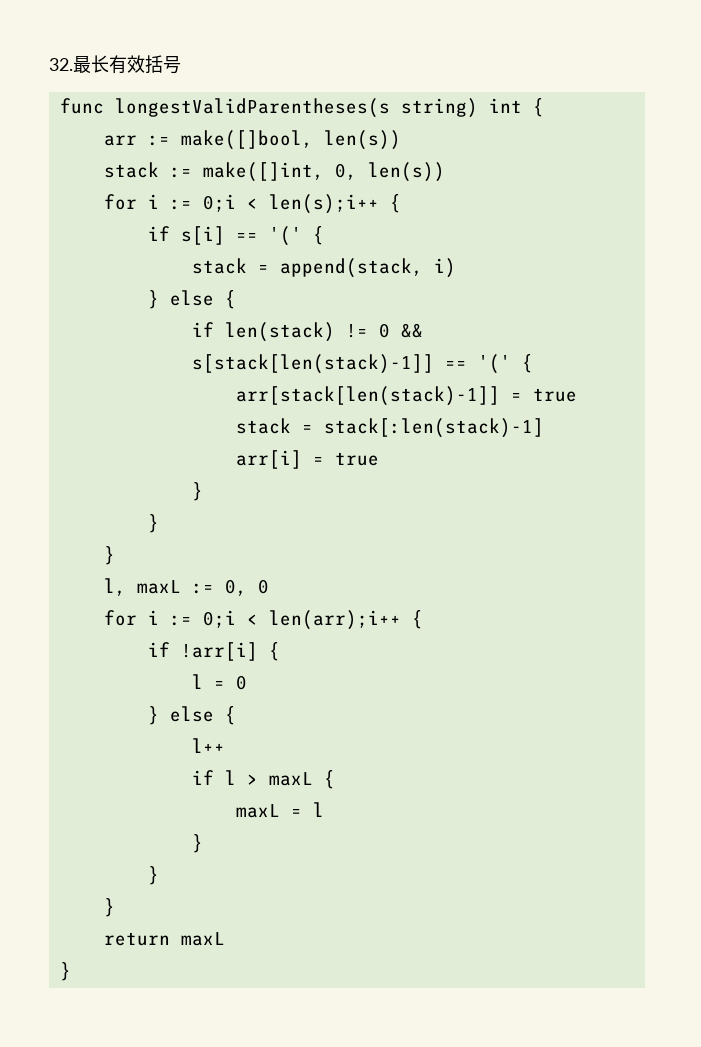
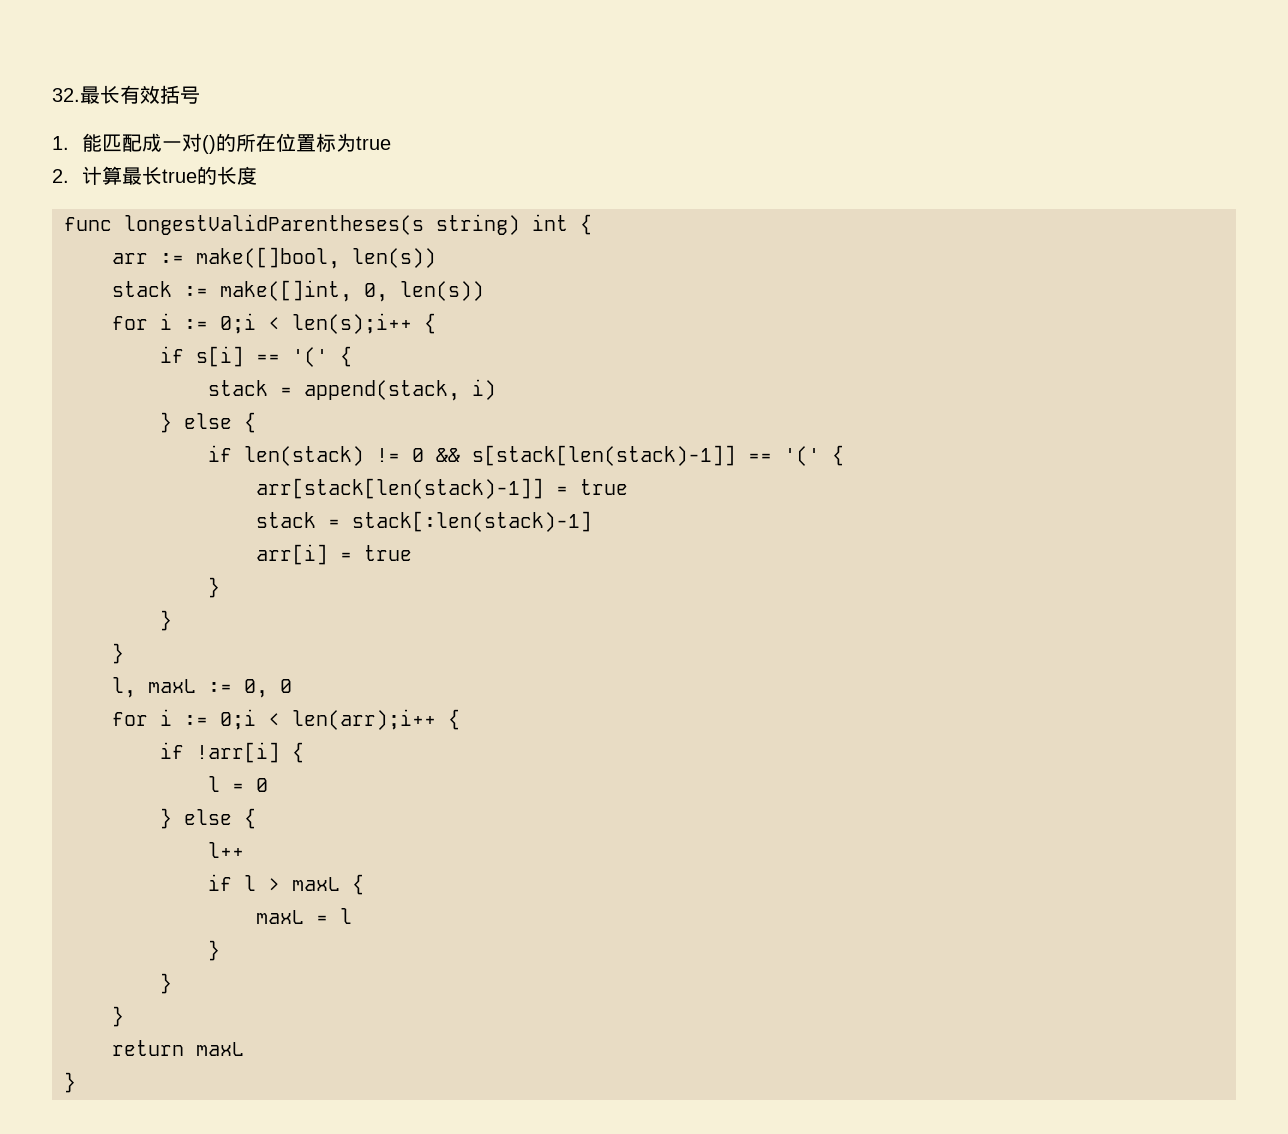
(181, 65) none -> [52,133,391,154] [52,166,257,185] // 1.能匹配成一对()的所在位置标为true // 2.计算最长true的长度

